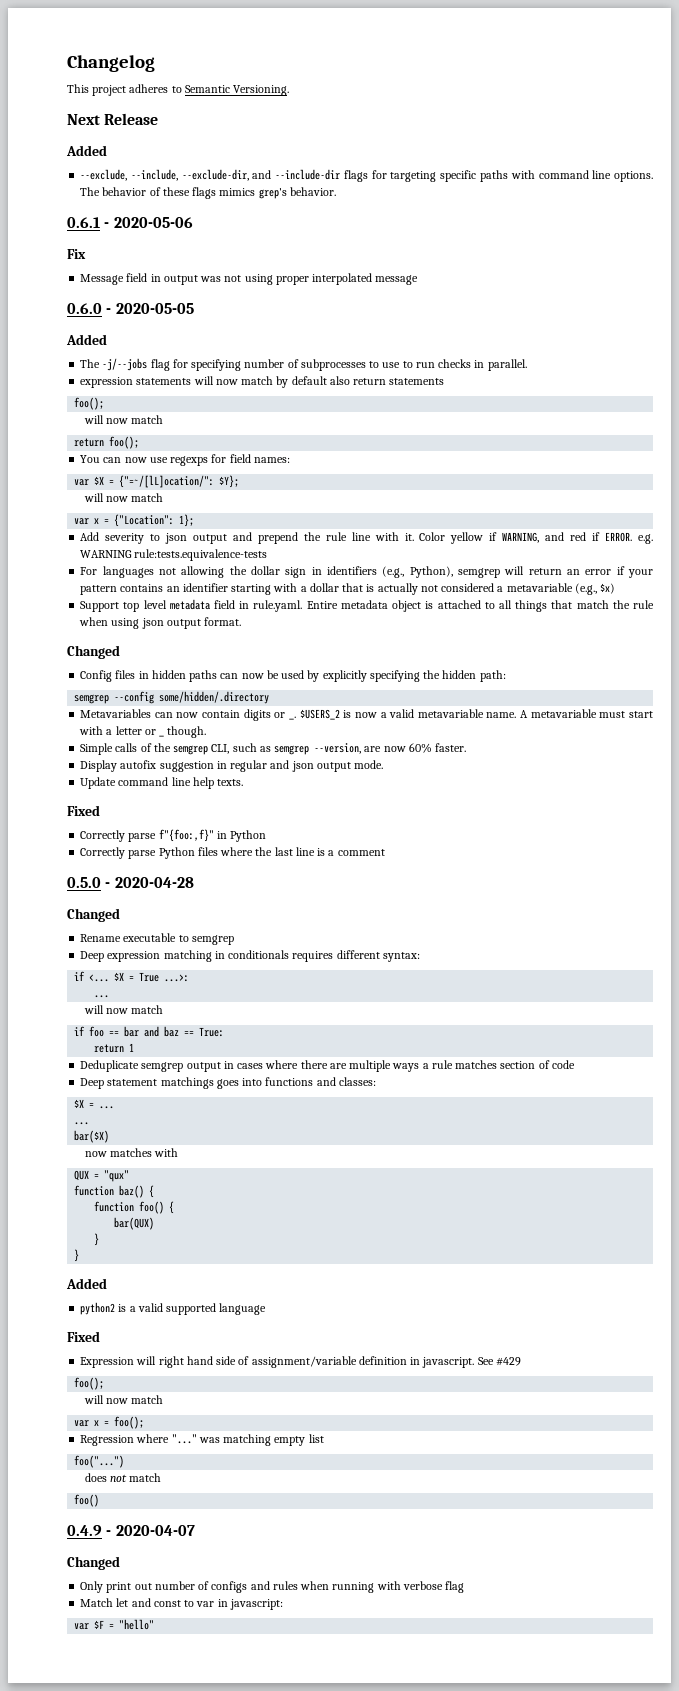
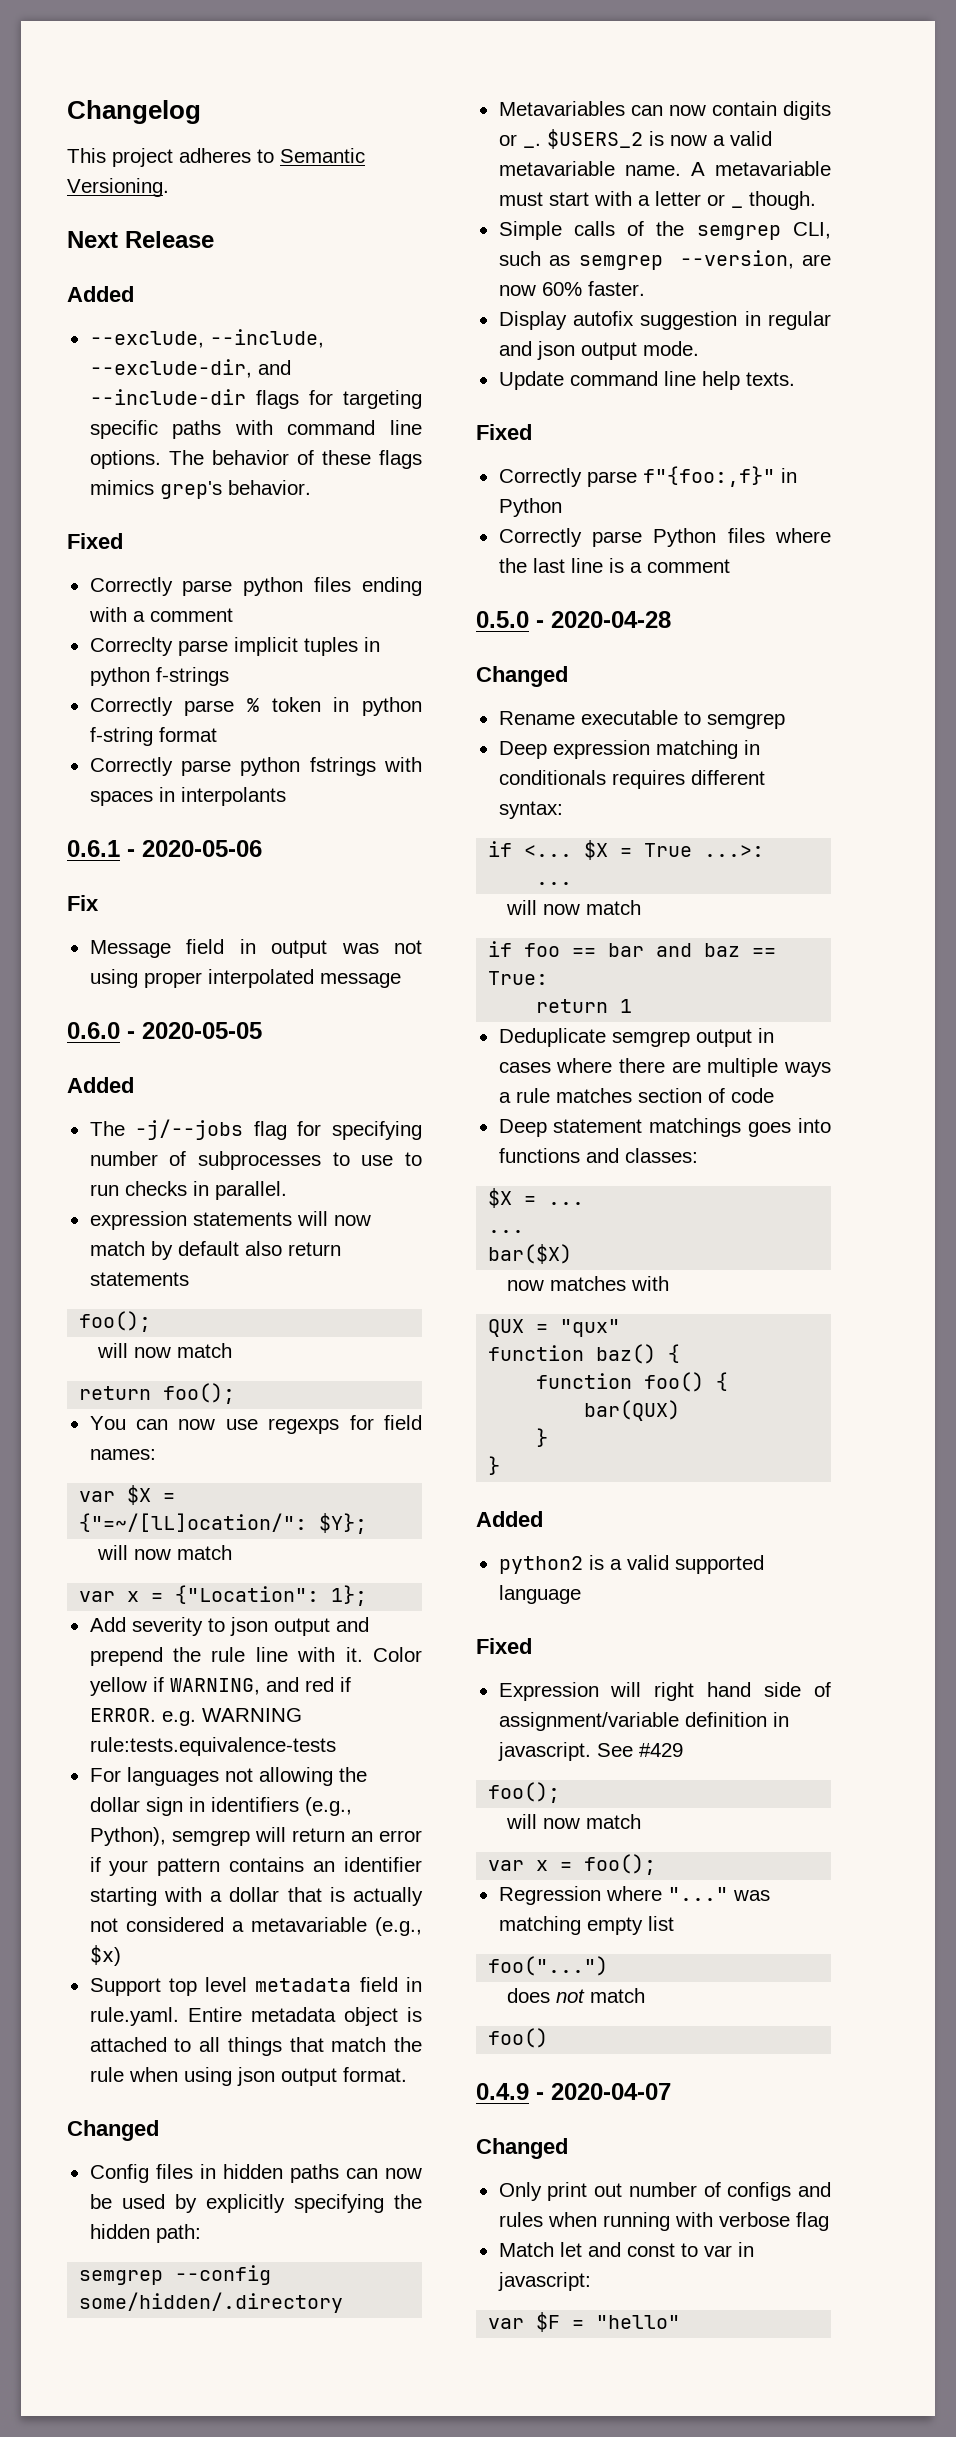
(336, 191) none -> [67,533,123,549] [89,577,422,596] [88,607,233,622] [89,637,380,656] [89,667,229,686] [89,697,422,716] [89,727,217,746] [89,757,422,776] [89,787,286,806] // Fixed // Correctly parse python files ending with a comment // Correclty parse implicit tuples in python f-strings // Correctly parse % token in python f-string format // Correctly parse python fstrings with spaces in interpolants

